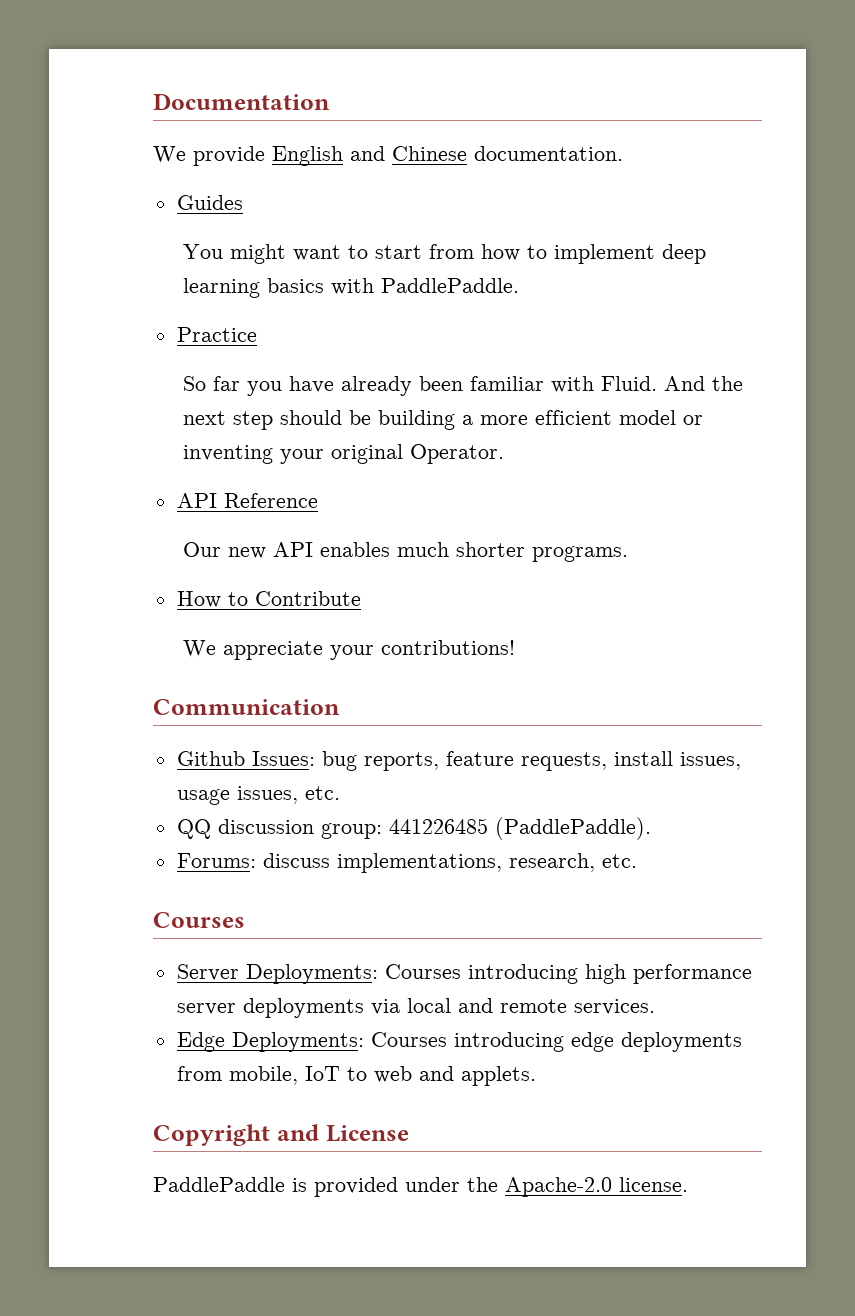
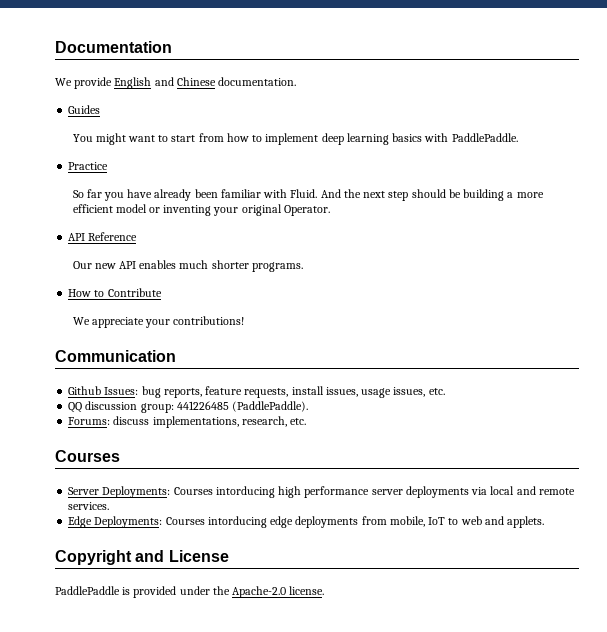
[467,964,578,984] introducing -> [215,486,275,498] intorducing
[453,1032,564,1052] introducing -> [207,516,267,528] intorducing

